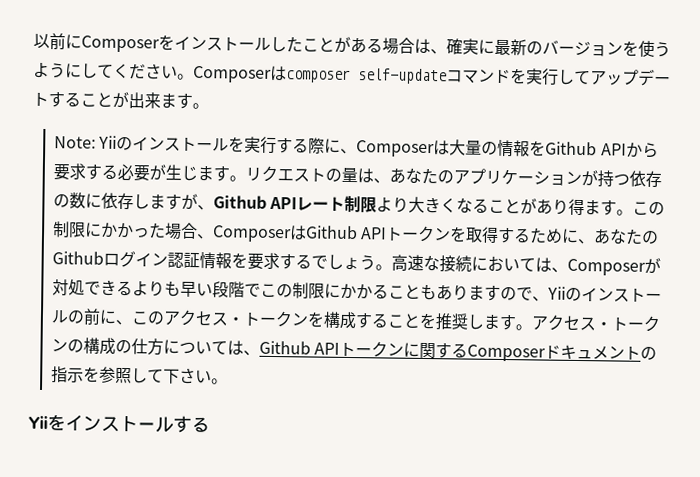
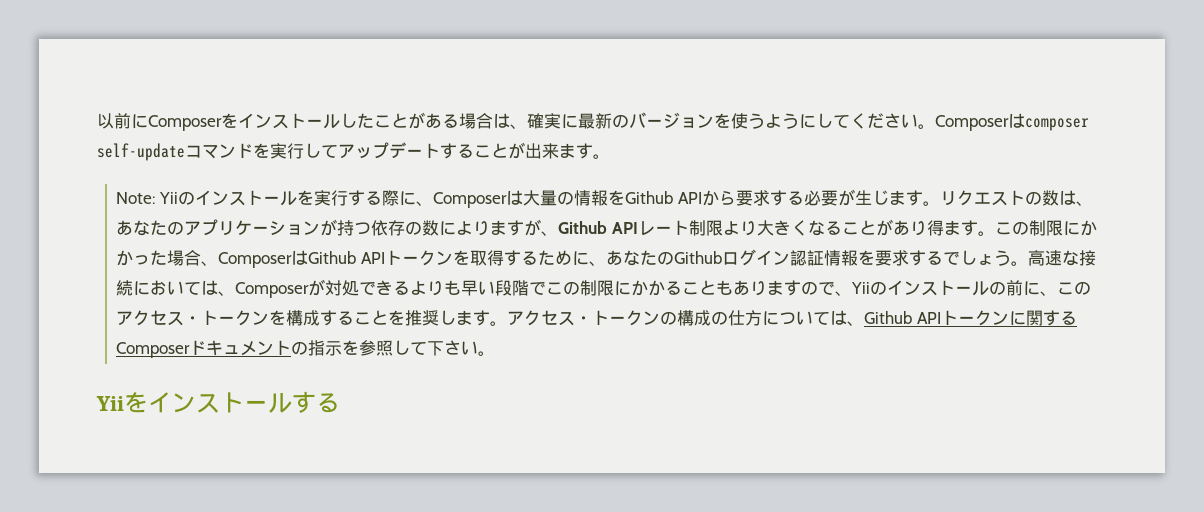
[341,167,359,183] 量 -> [1041,190,1059,206] 数
[101,192,151,210] 依存し -> [456,221,491,236] より

